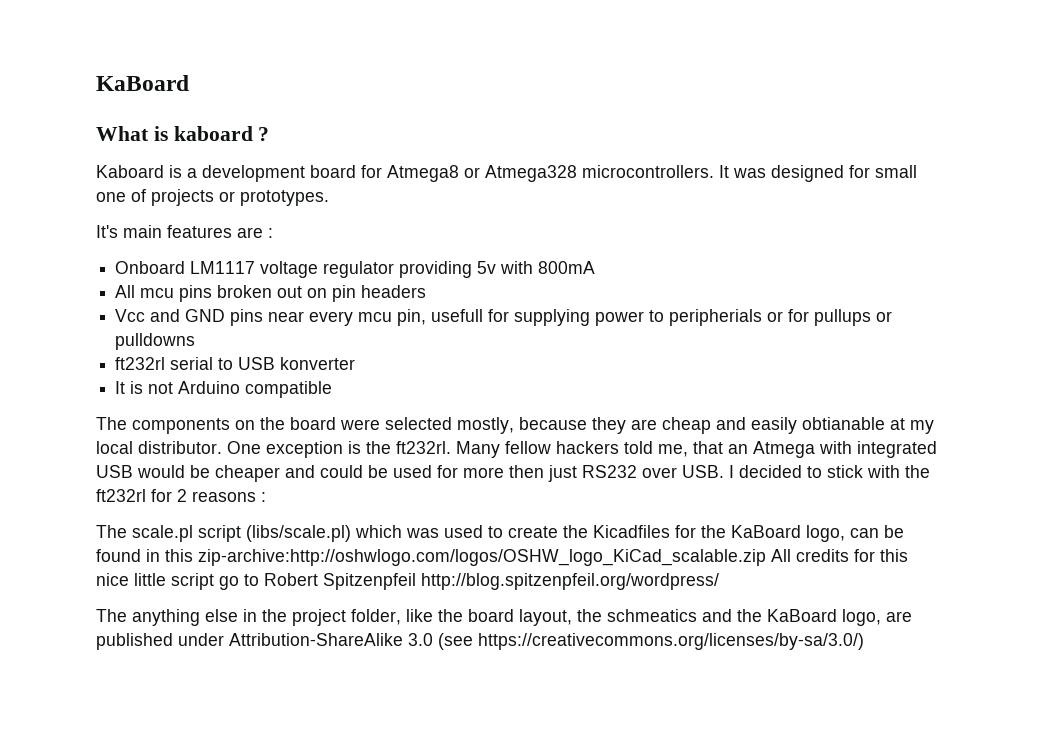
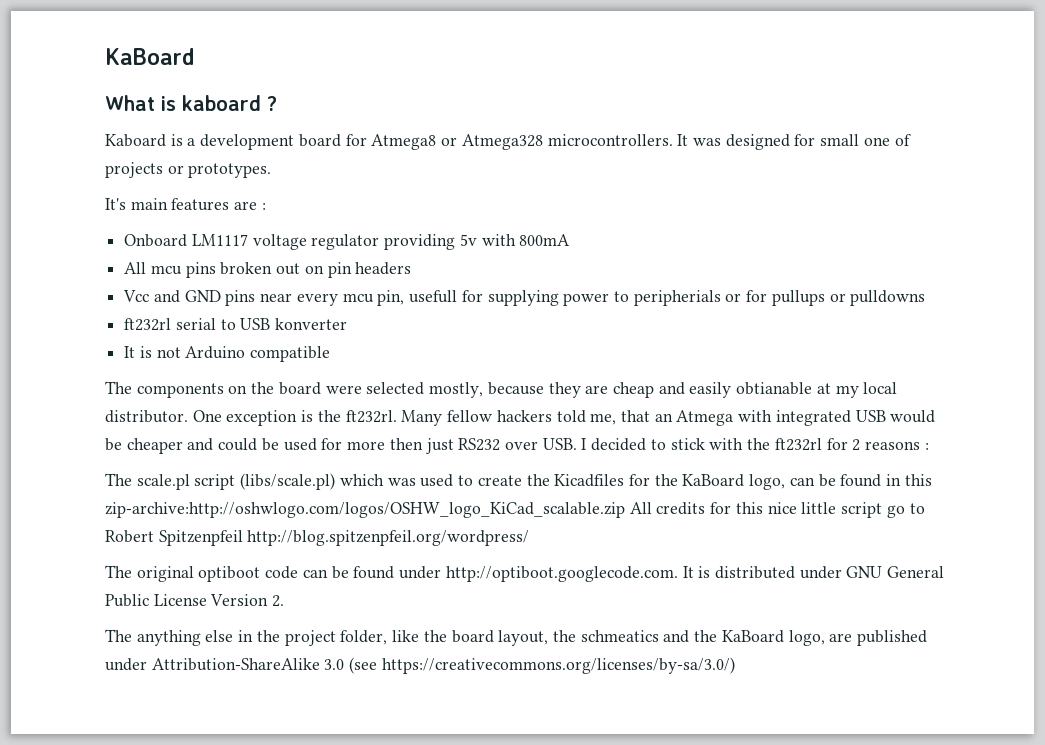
(719, 581) none -> [105,565,945,582] [105,594,285,607] // The original optiboot code can be found under http://optiboot.googlecode.com. It is distributed under GNU General Public License Version 2.

